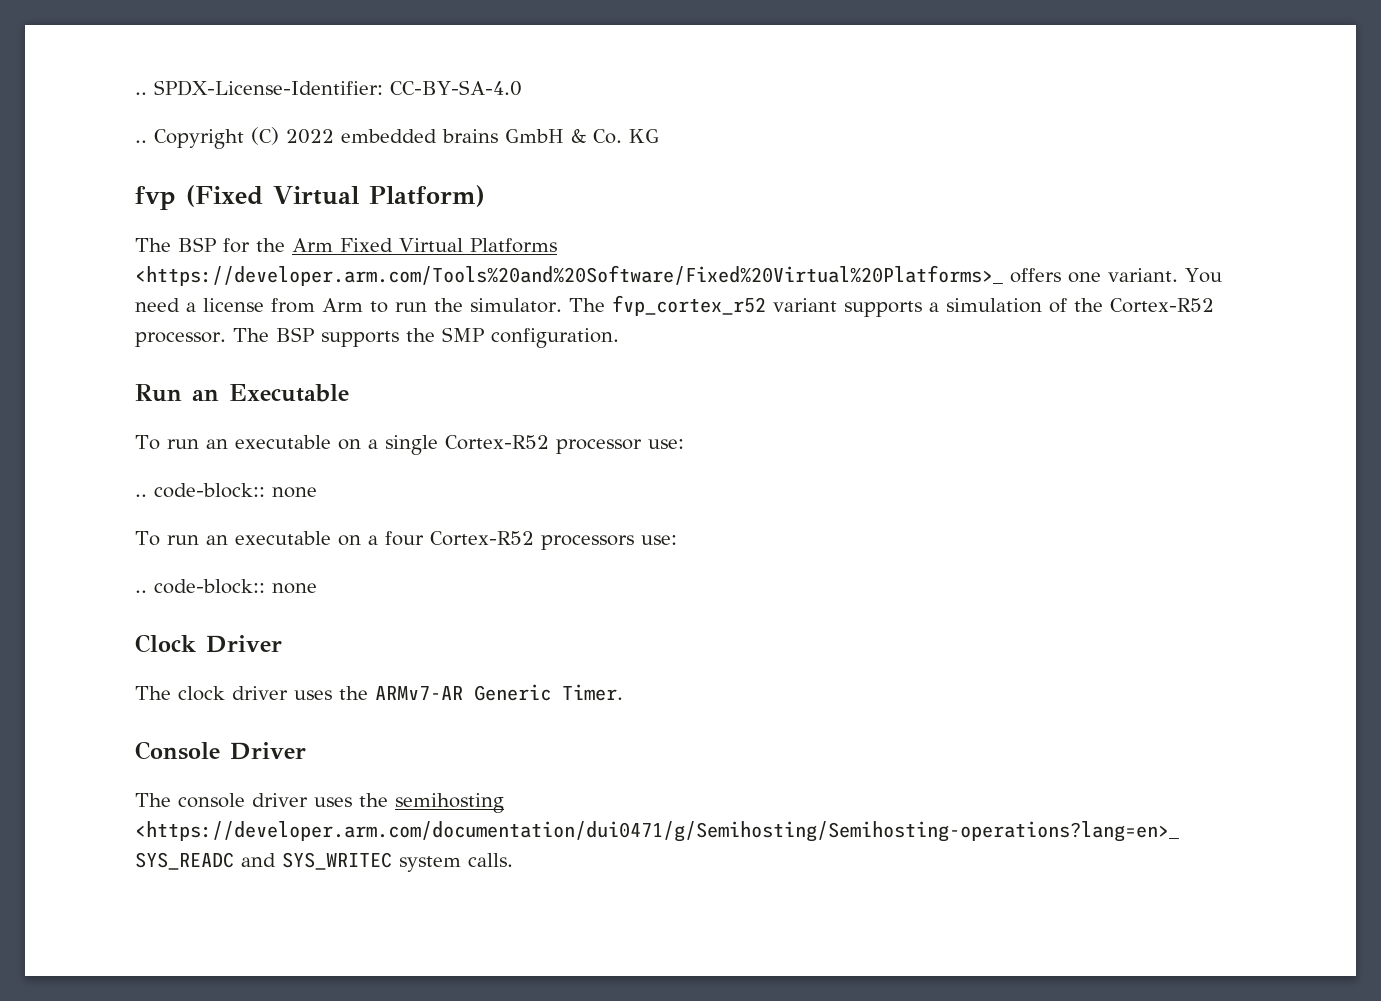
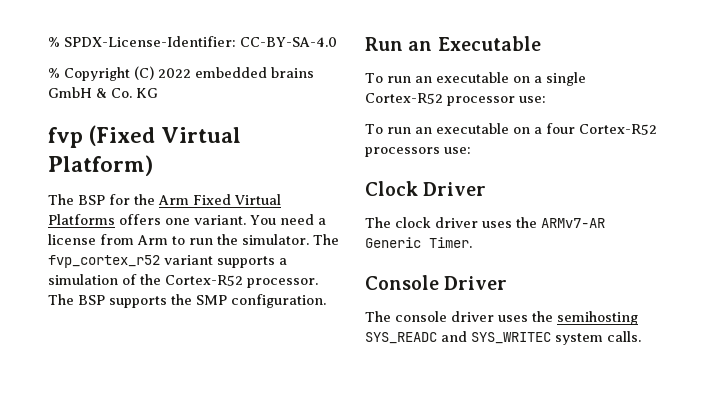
[135,92,147,95] .. -> [48,37,60,47] %
[135,140,147,143] .. -> [48,68,60,78] %
[135,265,1003,286] <https://developer.arm.com/Tools%20and%20Software/Fixed%20Virtual%20Platforms>_ -> (115, 219) none
[135,483,317,498] // .. code-block:: none -> (546, 99) none
[135,579,317,594] // .. code-block:: none -> (471, 150) none
[135,821,1179,842] <https://developer.arm.com/documentation/dui0471/g/Semihosting/Semihosting-operations?lang=en>_ -> (638, 318) none

